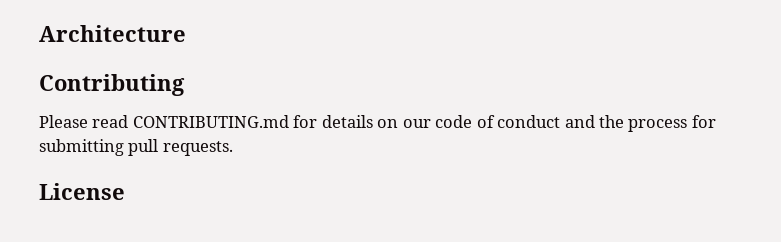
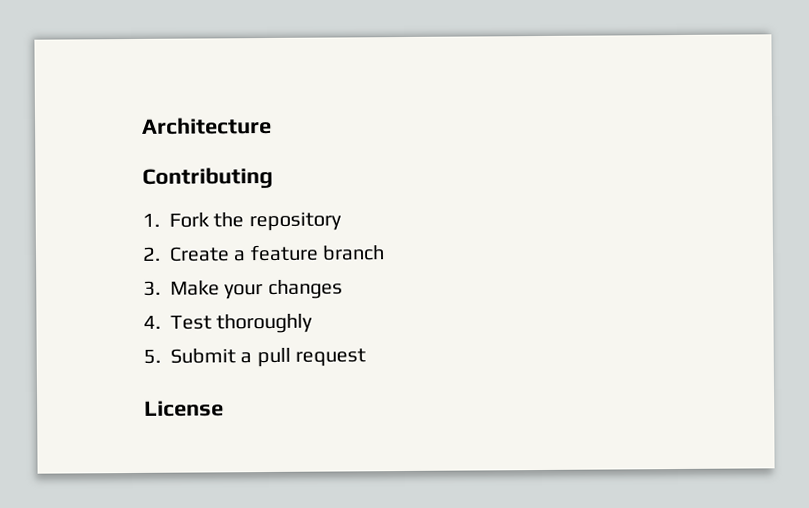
[39,115,716,132] [39,139,233,156] Please read CONTRIBUTING.md for details on our code of conduct and the process for submitting pull requests. -> [142,211,342,232] [142,244,386,262] [143,279,343,300] [143,313,314,334] [143,347,367,368] 1. Fork the repository // 2. Create a feature branch // 3. Make your changes // 4. Test thoroughly // 5. Submit a pull request

